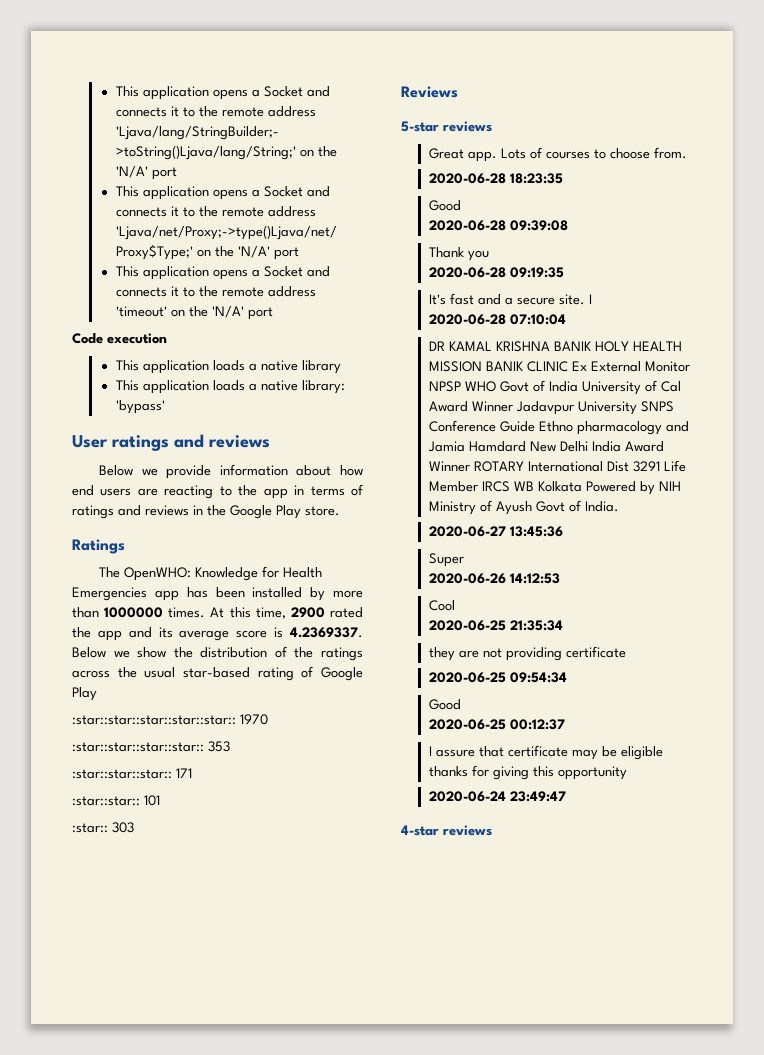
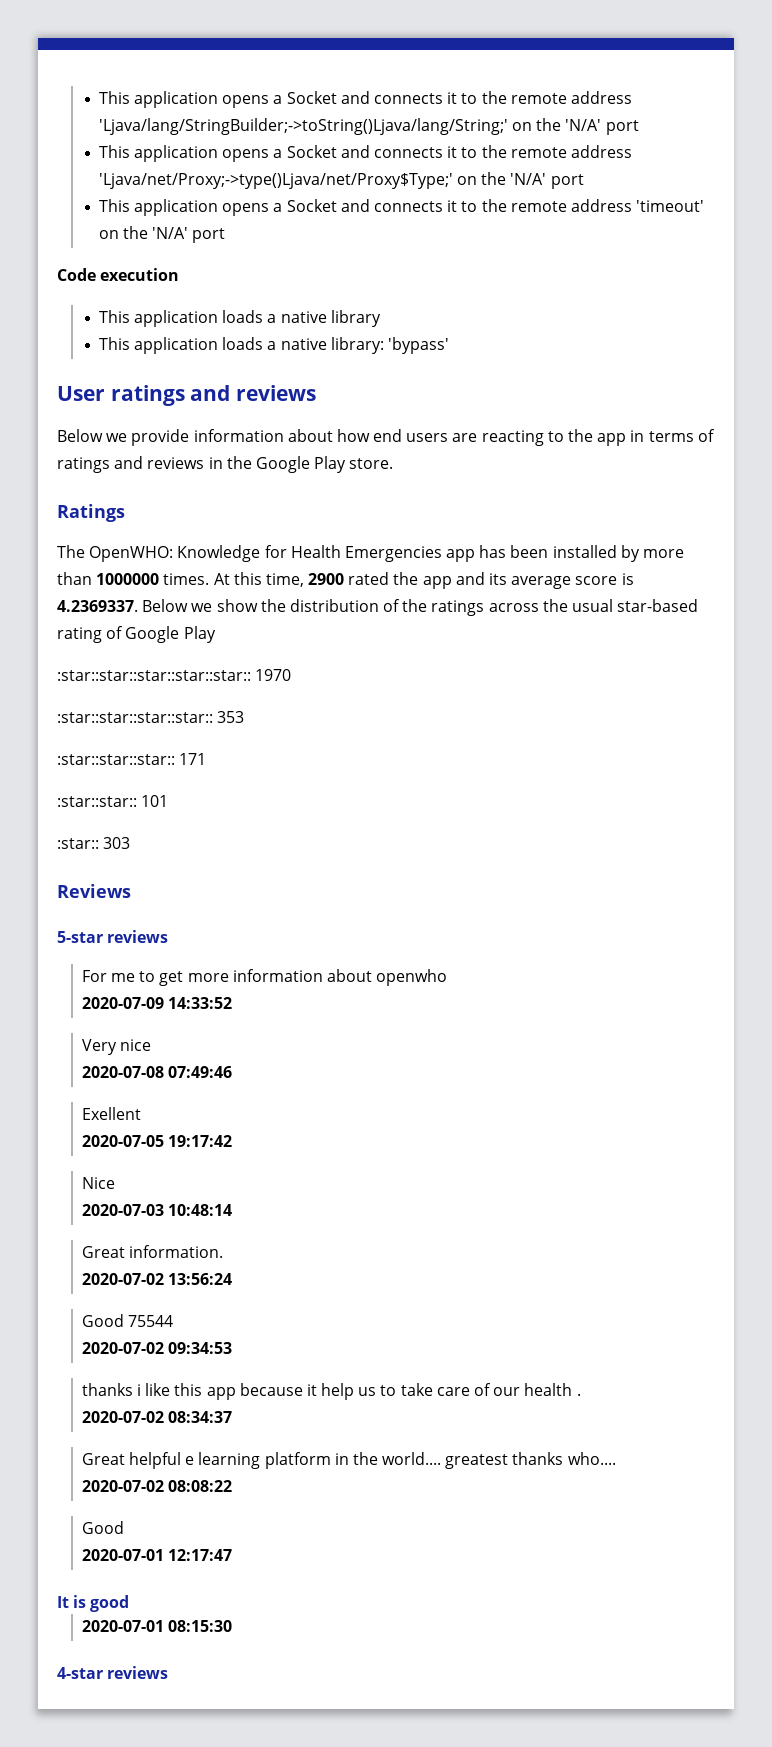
[428,147,687,162] [428,173,563,184] [428,200,461,211] [428,220,568,231] [428,247,489,261] [428,267,564,278] [428,293,592,305] [428,314,566,325] [428,341,682,352] [428,361,690,372] [428,380,681,395] [428,401,674,415] [428,420,689,435] [427,441,664,452] [428,460,686,472] [428,481,681,495] [428,500,619,515] [428,526,563,537] [428,553,464,567] [428,573,560,584] [428,600,455,611] [428,620,563,631] [428,646,626,661] [428,672,567,683] [428,699,461,710] [428,719,565,730] [428,745,663,760] [428,765,627,780] [428,791,566,802] Great app. Lots of courses to choose from. // 2020-06-28 18:23:35 // Good // 2020-06-28 09:39:08 // Thank you // 2020-06-28 09:19:35 // It's fast and a secure site. I // 2020-06-28 07:10:04 // DR KAMAL KRISHNA BANIK HOLY HEALTH MISSION BANIK CLINIC Ex External Monitor NPSP WHO Govt of India University of Cal Award Winner Jadavpur University SNPS Conference Guide Ethno pharmacology and Jamia Hamdard New Delhi India Award Winner ROTARY International Dist 3291 Life Member IRCS WB Kolkata Powered by NIH Ministry of Ayush Govt of India. // 2020-06-27 13:45:36 // Super // 2020-06-26 14:12:53 // Cool // 2020-06-25 21:35:34 // they are not providing certificate // 2020-06-25 09:54:34 // Good // 2020-06-25 00:12:37 // I assure that certificate may be eligible thanks for giving this opportunity // 2020-06-24 23:49:47 -> [81,969,448,986] [81,997,233,1009] [81,1039,152,1055] [81,1066,233,1078] [81,1107,141,1120] [81,1135,233,1147] [81,1177,115,1189] [81,1204,233,1216] [81,1245,224,1258] [81,1273,233,1285] [81,1314,174,1327] [81,1342,233,1354] [81,1383,581,1400] [81,1411,233,1423] [81,1452,616,1469] [81,1480,233,1492] [81,1521,124,1534] [81,1549,233,1561] [57,1595,130,1612] [81,1620,233,1632] For me to get more information about openwho // 2020-07-09 14:33:52 // Very nice // 2020-07-08 07:49:46 // Exellent // 2020-07-05 19:17:42 // Nice // 2020-07-03 10:48:14 // Great information. // 2020-07-02 13:56:24 // Good 75544 // 2020-07-02 09:34:53 // thanks i like this app because it help us to take care of our health . // 2020-07-02 08:34:37 // Great helpful e learning platform in the world.... greatest thanks who.... // 2020-07-02 08:08:22 // Good // 2020-07-01 12:17:47 // It is good // 2020-07-01 08:15:30

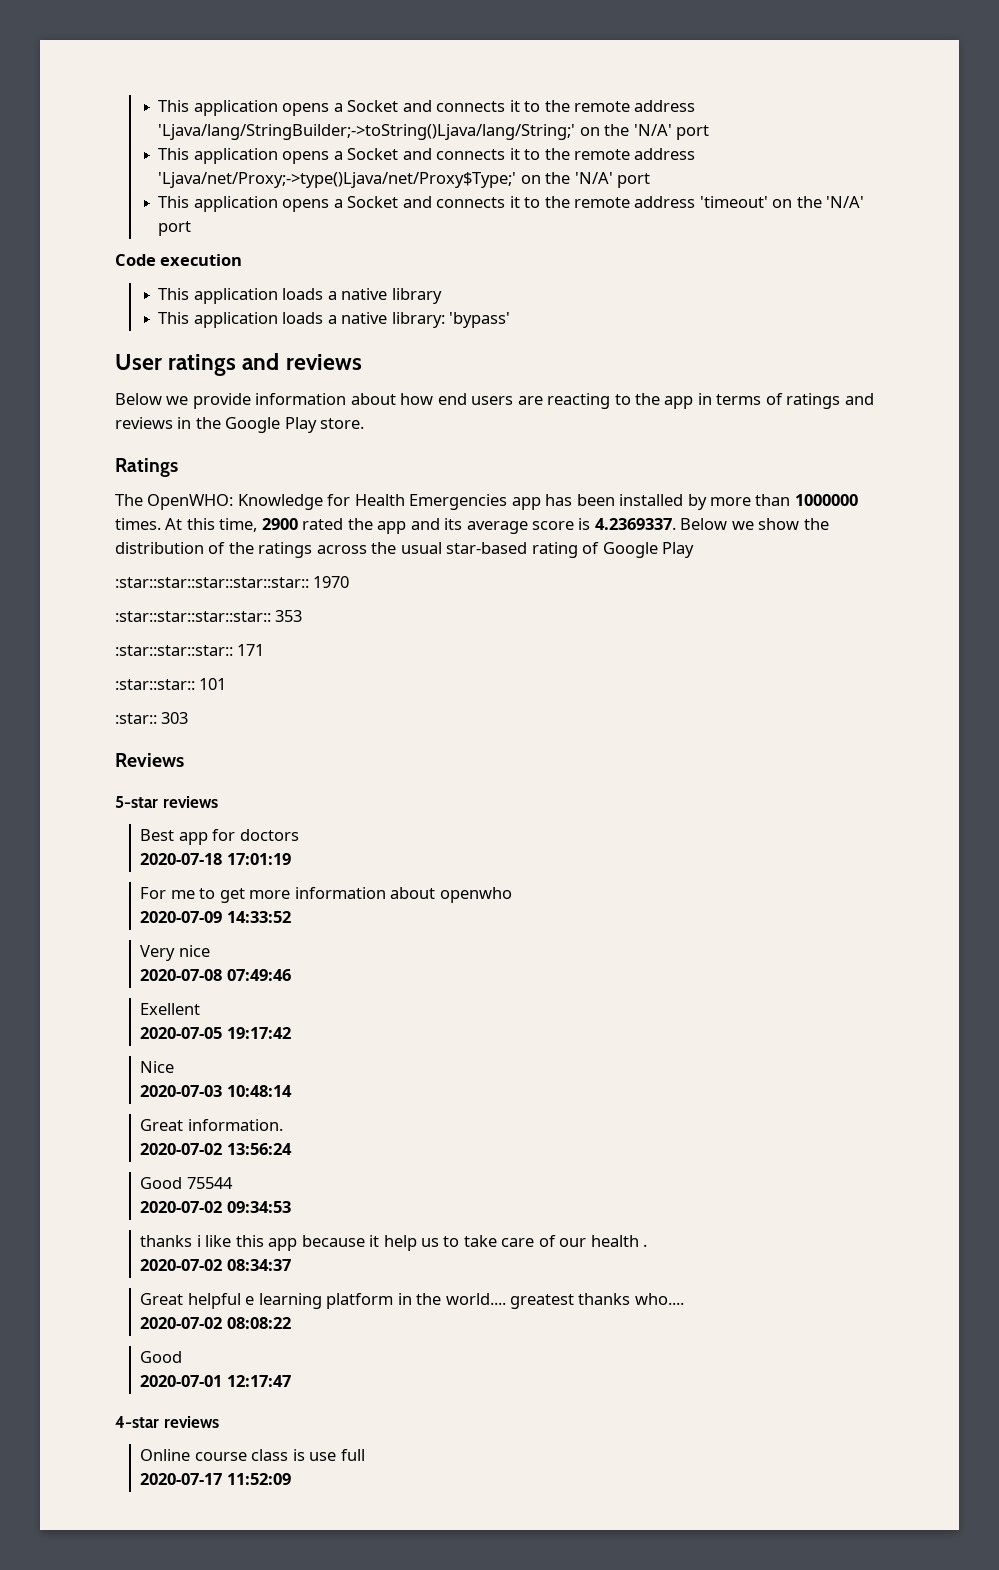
(169, 936) none -> [140,829,299,845] [140,853,291,865] // Best app for doctors // 2020-07-18 17:01:19
[57,1595,130,1612] [81,1620,233,1632] [57,1666,169,1679] It is good // 2020-07-01 08:15:30 // 4-star reviews -> [115,1416,219,1428] [140,1449,365,1461] [140,1473,291,1485] 4-star reviews // Online course class is use full // 2020-07-17 11:52:09

